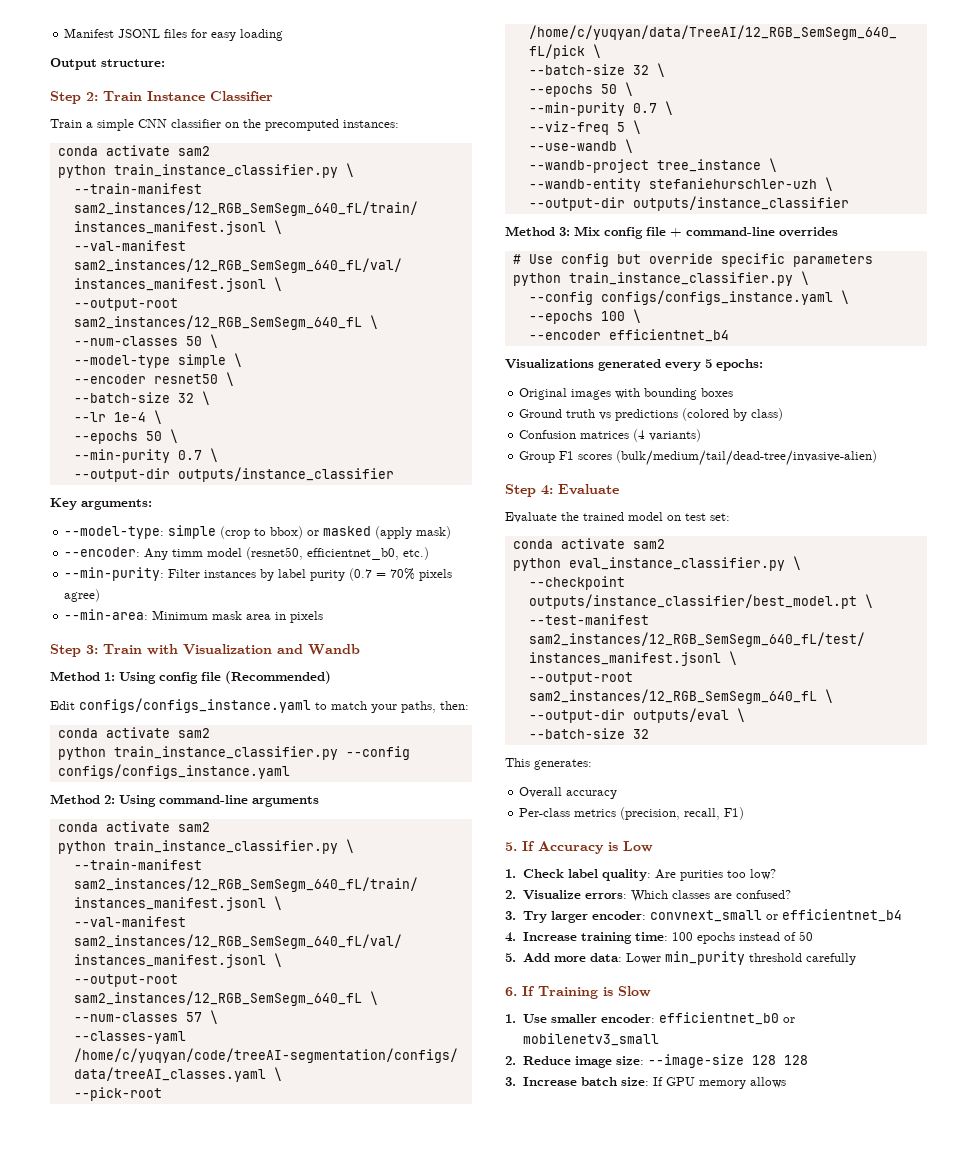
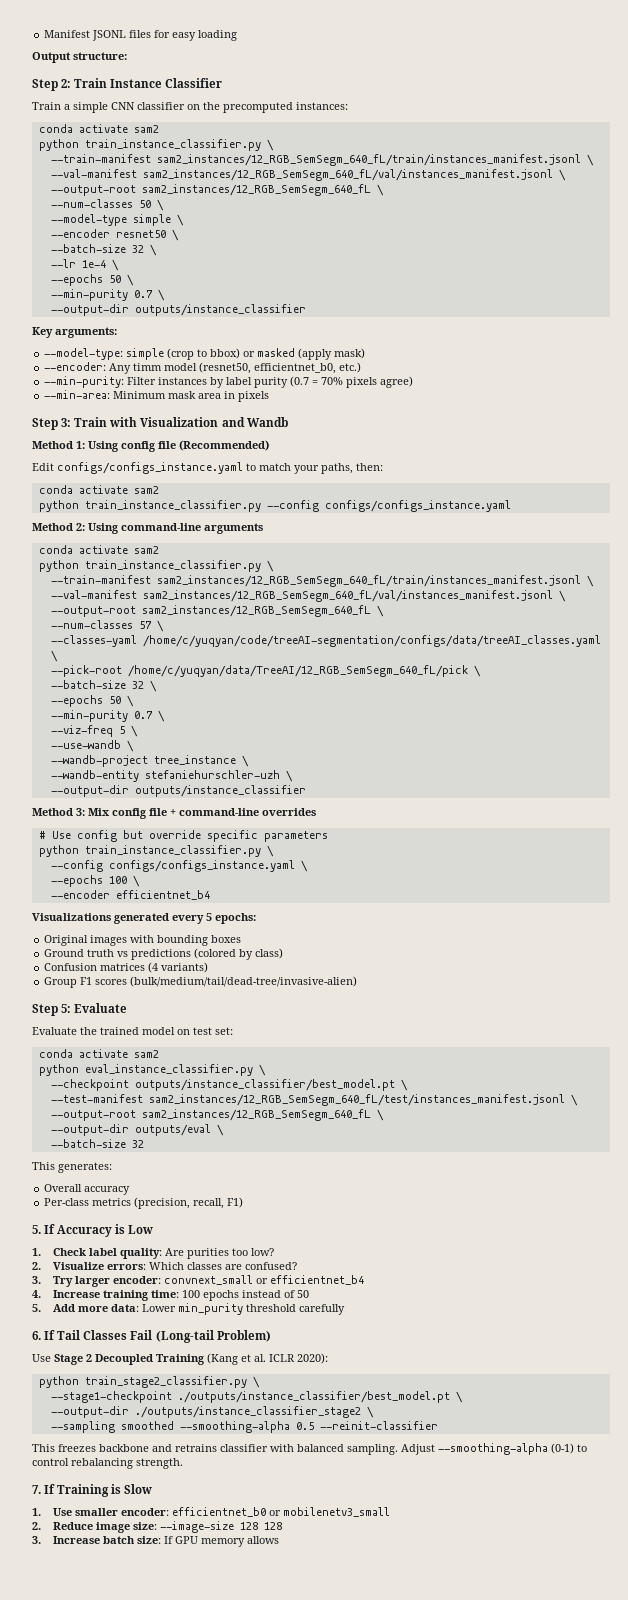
[541,485,553,495] 4: -> [61,1004,72,1013] 5:
(535, 991) none -> [57,1330,271,1343] [32,1353,328,1365] [38,1376,260,1388] [50,1391,463,1403] [50,1406,374,1418] [50,1421,438,1433] [32,1443,587,1455] [32,1458,183,1469] [32,1484,56,1494] Tail Classes Fail (Long-tail Problem) // Use Stage 2 Decoupled Training (Kang et al. ICLR 2020): // python train_stage2_classifier.py \ // --stage1-checkpoint ./outputs/instance_classifier/best_model.pt \ // --output-dir ./outputs/instance_classifier_stage2 \ // --sampling smoothed --smoothing-alpha 0.5 --reinit-classifier // This freezes backbone and retrains classifier with balanced sampling. Adjust --smoothing-alpha (0-1) to control rebalancing strength. // 7. If

